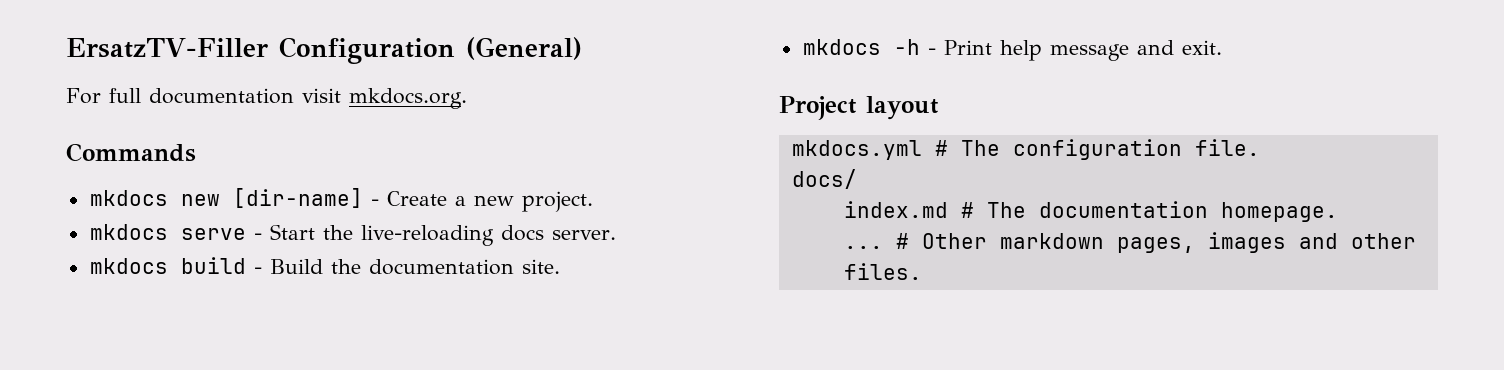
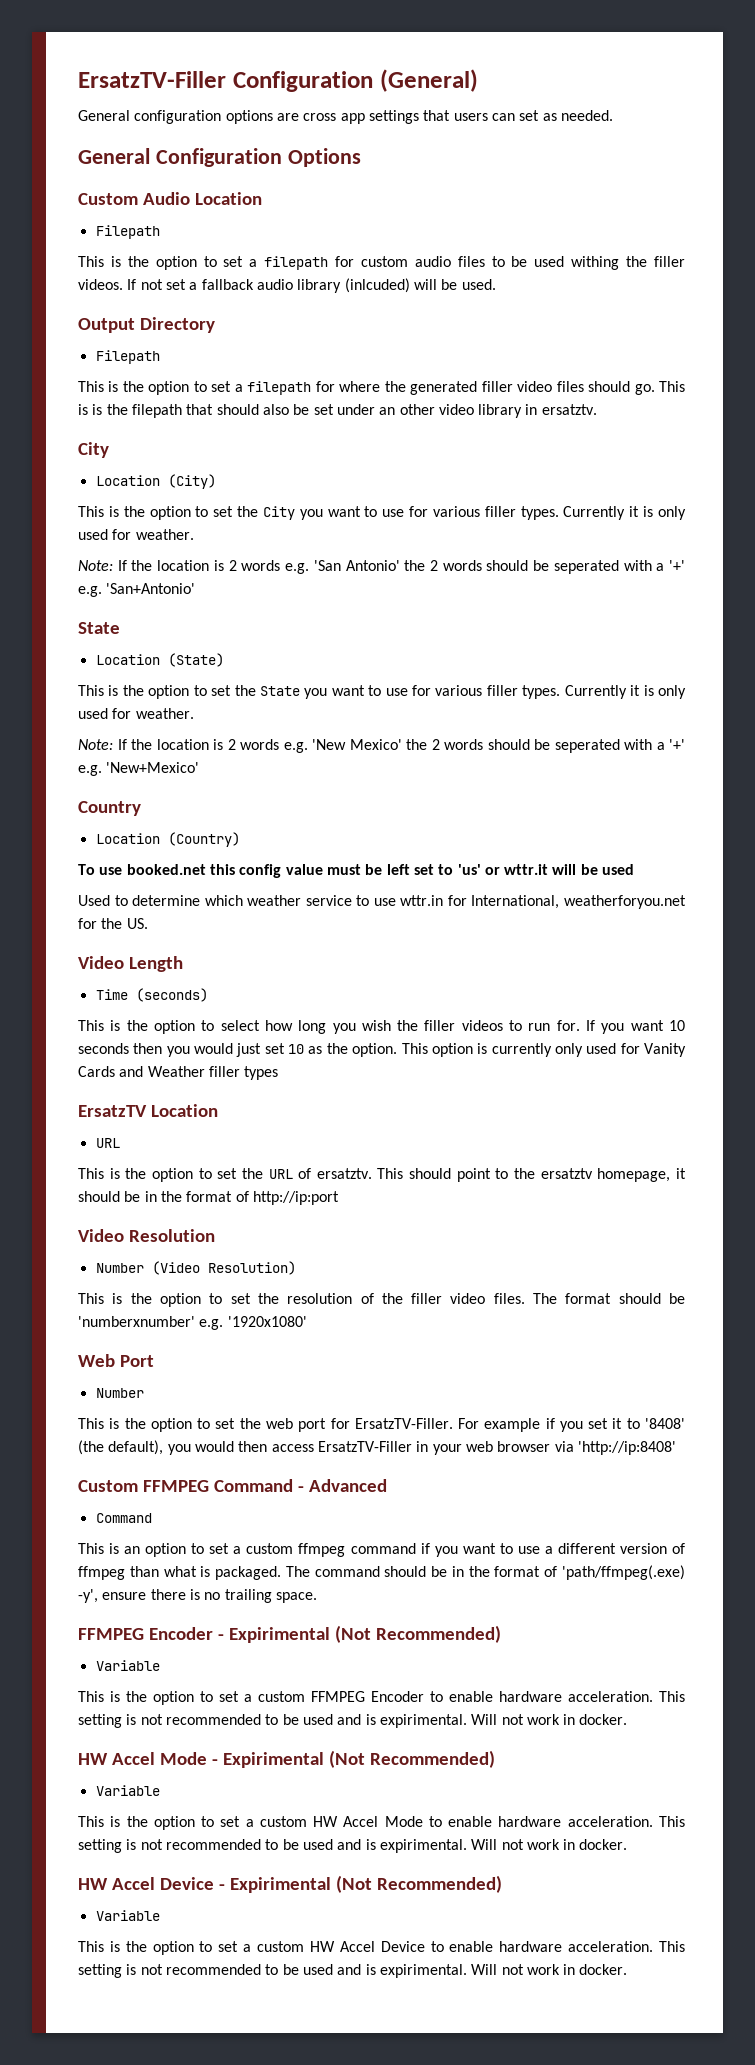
[66,88,467,109] [66,143,196,162] [89,188,593,212] [89,224,616,246] [89,257,560,275] [802,39,1222,61] [779,96,939,120] [791,139,1260,160] [791,169,857,189] [843,201,1338,222] [843,232,1416,253] [843,263,922,280] For full documentation visit mkdocs.org. // Commands // mkdocs new [dir-name] - Create a new project. // mkdocs serve - Start the live-reloading docs server. // mkdocs build - Build the documentation site. // mkdocs -h - Print help message and exit. // Project layout // mkdocs.yml # The configuration file. // docs/ // index.md # The documentation homepage. // ... # Other markdown pages, images and other files. -> [78,110,613,124] [78,148,361,167] [78,192,262,205] [95,225,160,239] [78,256,685,270] [78,278,496,293] [78,317,215,333] [95,350,160,364] [78,381,686,395] [78,404,597,418] [78,442,109,458] [95,474,216,489] [78,506,687,520] [78,529,194,540] [78,560,685,574] [78,583,196,597] [78,622,120,634] [95,653,224,667] [78,685,687,699] [78,708,194,719] [78,739,685,753] [78,762,200,776] [78,801,141,816] [95,832,240,847] [78,864,635,878] [78,895,687,909] [78,918,148,929] [78,956,183,972] [95,988,208,1002] [78,1020,685,1034] [78,1043,687,1057] [78,1066,279,1080] [78,1104,218,1117] [95,1138,120,1148] [78,1168,686,1182] [78,1191,339,1205] [78,1229,215,1242] [95,1261,296,1275] [78,1293,685,1307] [78,1316,307,1330] [78,1354,154,1367] [95,1388,144,1398] [78,1418,686,1432] [78,1440,676,1455] [78,1479,387,1492] [95,1513,152,1523] [78,1543,685,1557] [78,1565,685,1580] [78,1589,317,1603] [78,1625,501,1643] [95,1660,160,1671] [78,1691,685,1705] [78,1714,628,1728] [78,1750,495,1768] [95,1785,160,1796] [78,1816,685,1830] [78,1839,628,1853] [78,1875,502,1893] [95,1910,160,1921] [78,1941,686,1955] [78,1964,628,1978] General configuration options are cross app settings that users can set as needed. // General Configuration Options // Custom Audio Location // Filepath // This is the option to set a filepath for custom audio files to be used withing the filler videos. If not set a fallback audio library (inlcuded) will be used. // Output Directory // Filepath // This is the option to set a filepath for where the generated filler video files should go. This is is the filepath that should also be set under an other video library in ersatztv. // City // Location (City) // This is the option to set the City you want to use for various filler types. Currently it is only used for weather. // Note: If the location is 2 words e.g. 'San Antonio' the 2 words should be seperated with a '+' e.g. 'San+Antonio' // State // Location (State) // This is the option to set the State you want to use for various filler types. Currently it is only used for weather. // Note: If the location is 2 words e.g. 'New Mexico' the 2 words should be seperated with a '+' e.g. 'New+Mexico' // Country // Location (Country) // To use booked.net this config value must be left set to 'us' or wttr.it will be used // Used to determine which weather service to use wttr.in for International, weatherforyou.net for the US. // Video Length // Time (seconds) // This is the option to select how long you wish the filler videos to run for. If you want 10 seconds then you would just set 10 as the option. This option is currently only used for Vanity Cards and Weather filler types // ErsatzTV Location // URL // This is the option to set the URL of ersatztv. This should point to the ersatztv homepage, it should be in the format of http://ip:port // Video Resolution // Number (Video Resolution) // This is the option to set the resolution of the filler video files. The format should be 'numberxnumber' e.g. '1920x1080' // Web Port // Number // This is the option to set the web port for ErsatzTV-Filler. For example if you set it to '8408' (the default), you would then access ErsatzTV-Filler in your web browser via 'http://ip:8408' // Custom FFMPEG Command - Advanced // Command // This is an option to set a custom ffmpeg command if you want to use a different version of ffmpeg than what is packaged. The command should be in the format of 'path/ffmpeg(.exe) -y', ensure there is no trailing space. // FFMPEG Encoder - Expirimental (Not Recommended) // Variable // This is the option to set a custom FFMPEG Encoder to enable hardware acceleration. This setting is not recommended to be used and is expirimental. Will not work in docker. // HW Accel Mode - Expirimental (Not Recommended) // Variable // This is the option to set a custom HW Accel Mode to enable hardware acceleration. This setting is not recommended to be used and is expirimental. Will not work in docker. // HW Accel Device - Expirimental (Not Recommended) // Variable // This is the option to set a custom HW Accel Device to enable hardware acceleration. This setting is not recommended to be used and is expirimental. Will not work in docker.

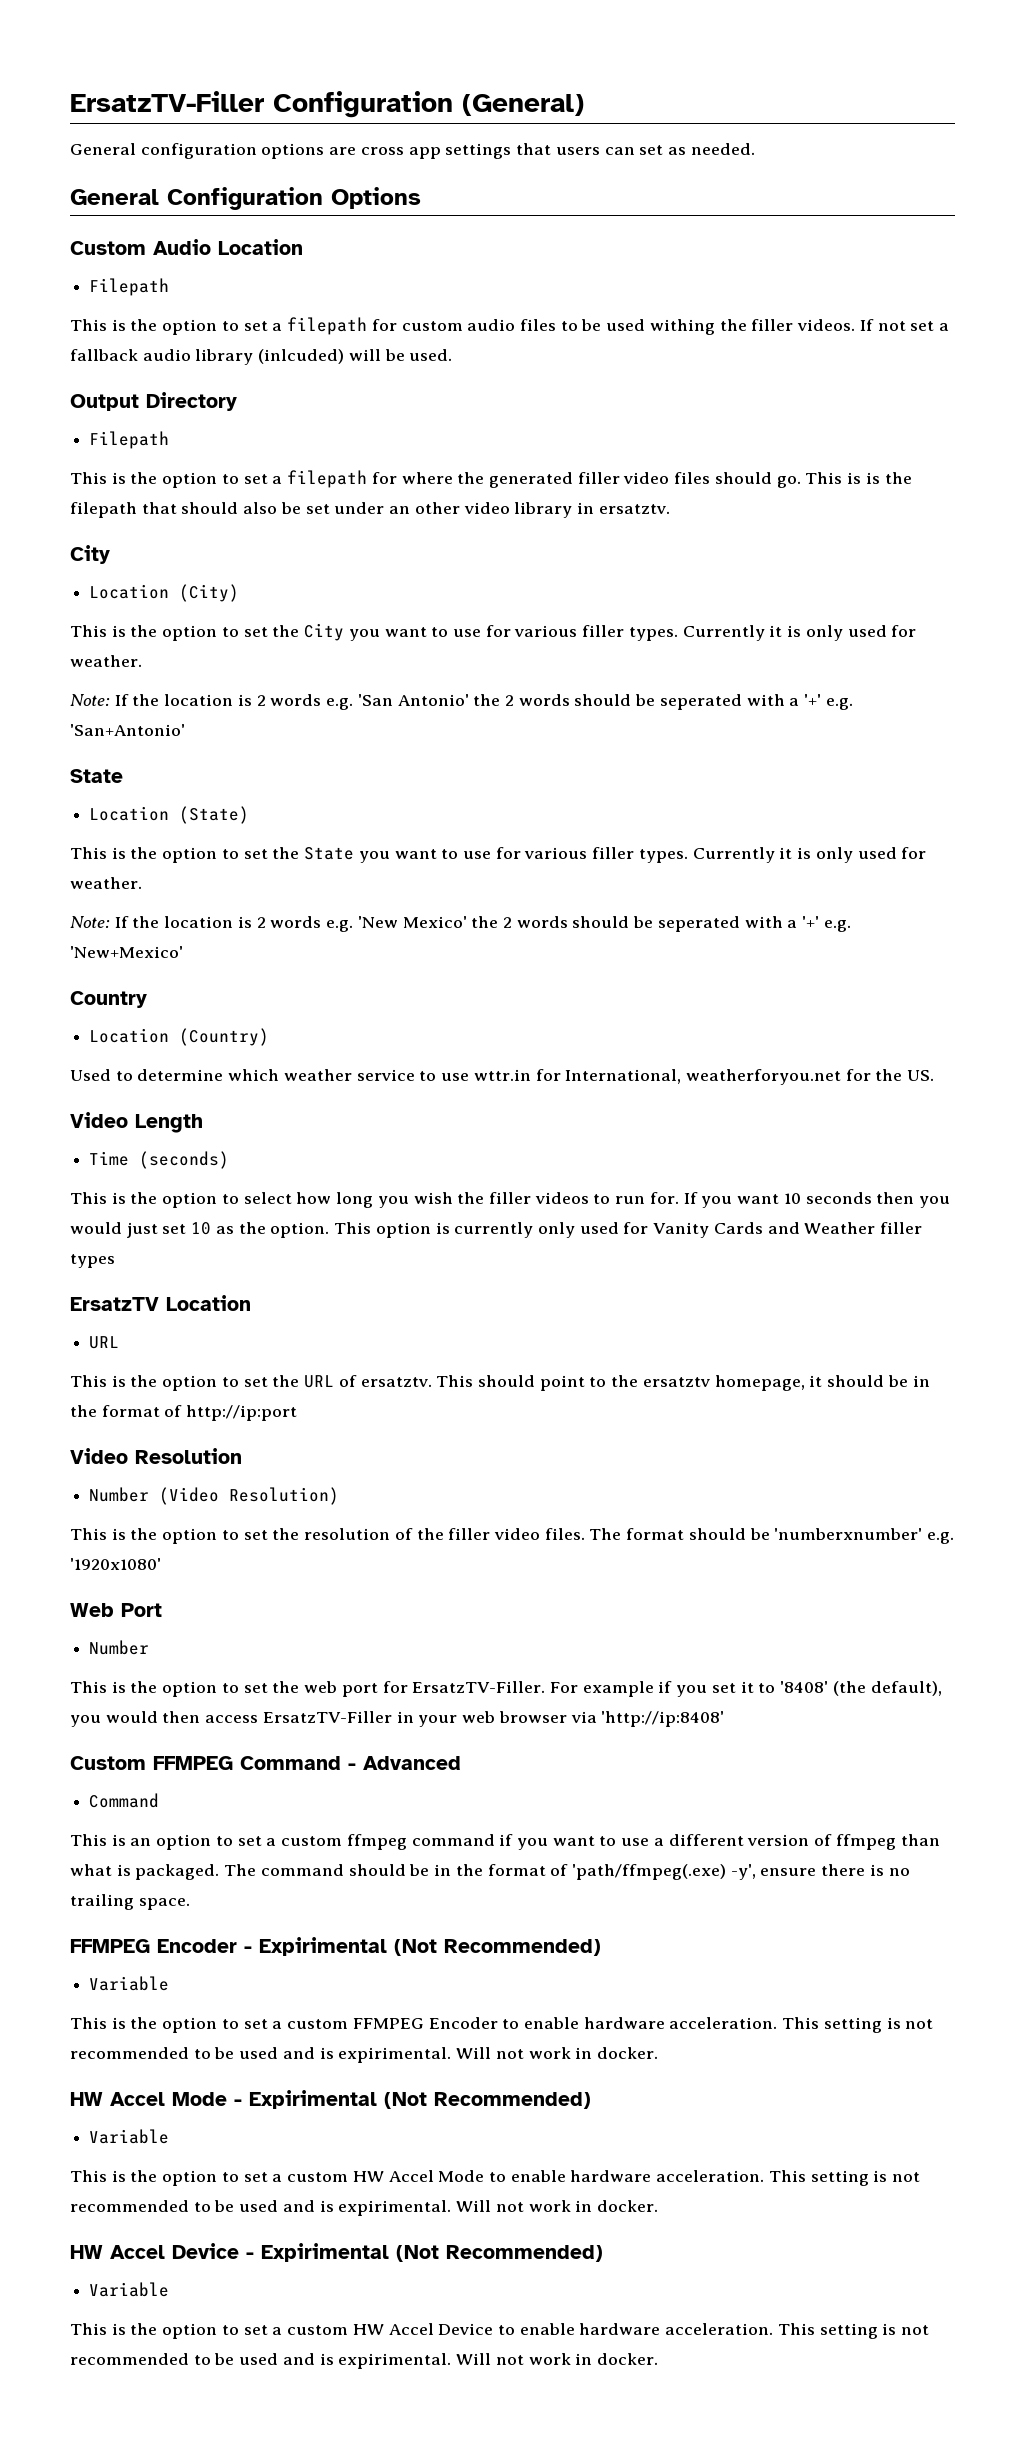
[78,864,635,878] // To use booked.net this config value must be left set to 'us' or wttr.it will be used -> (270, 1037) none

